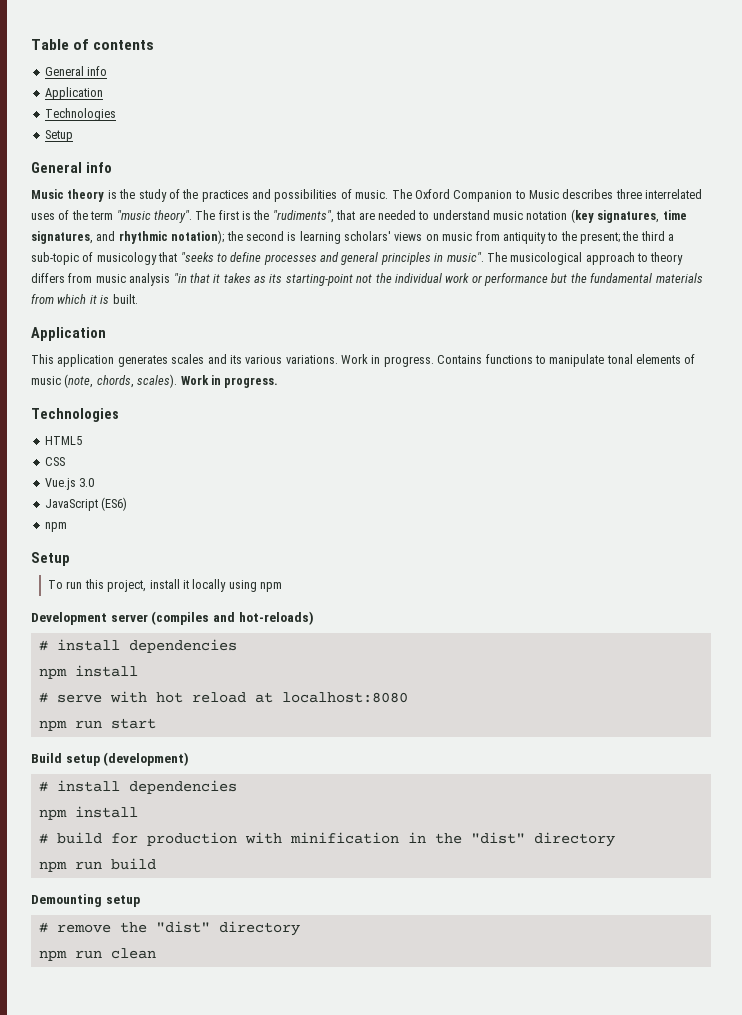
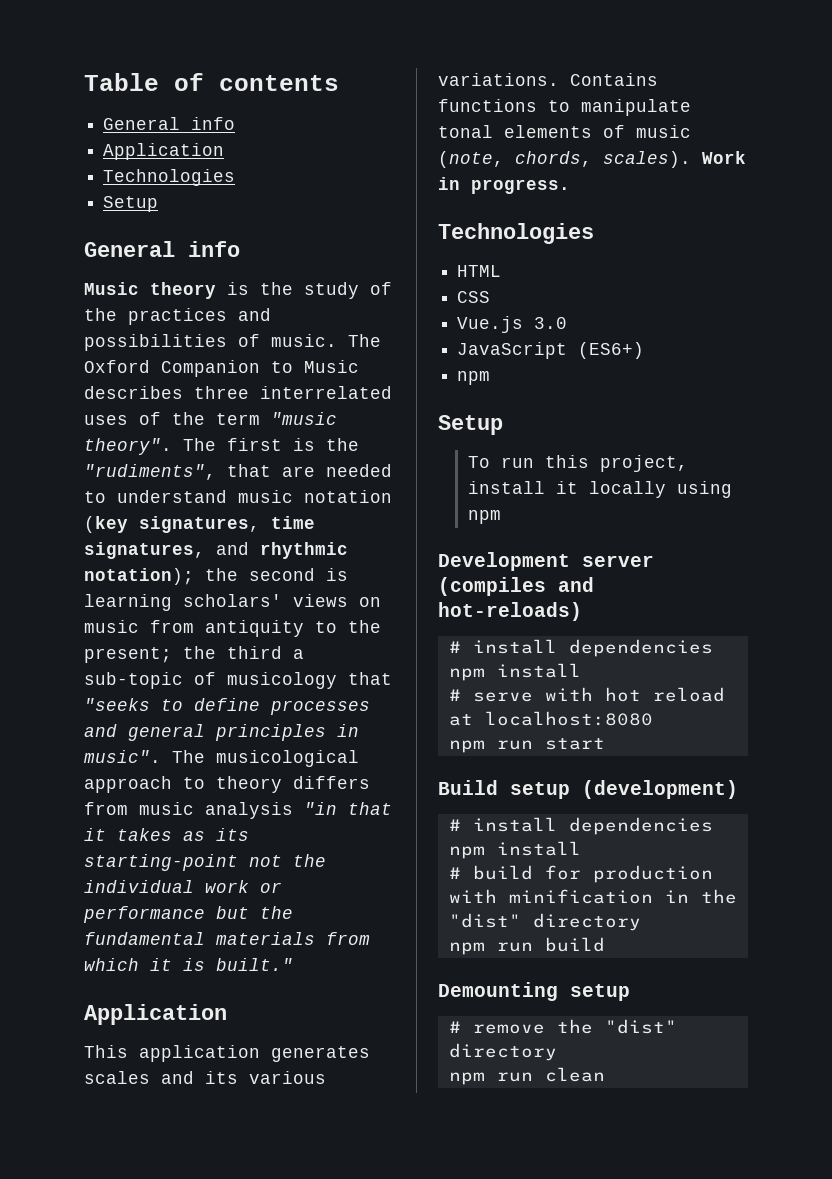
[112,294,138,304] built. -> [216,958,293,971] built."
[341,354,434,367] Work in progress. -> (559, 79) none
[44,436,82,445] HTML5 -> [457,265,502,277] HTML
[101,497,128,511] (ES6) -> [578,342,645,359] (ES6+)

